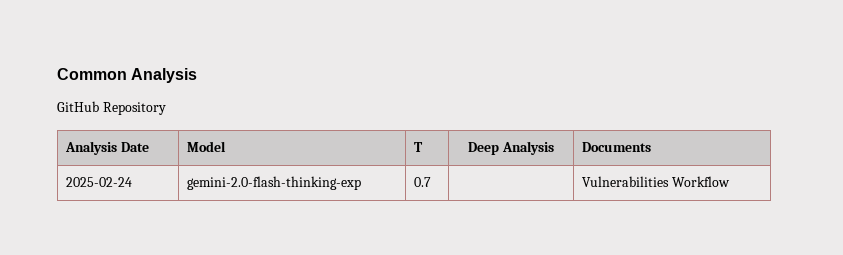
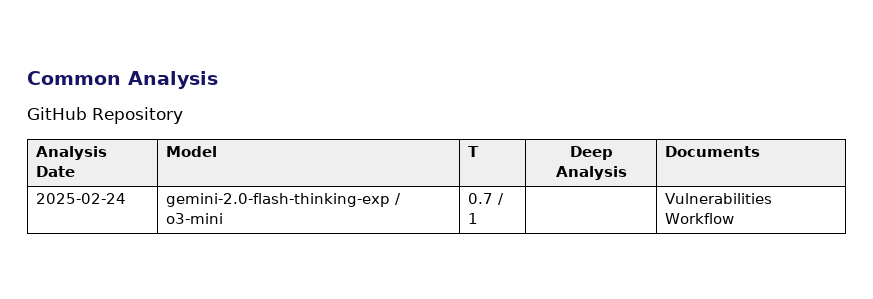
(362, 183) none -> [394,193,401,205] [165,213,223,224] / o3-mini
(432, 182) none -> [497,193,504,205] [467,213,478,224] / 1

